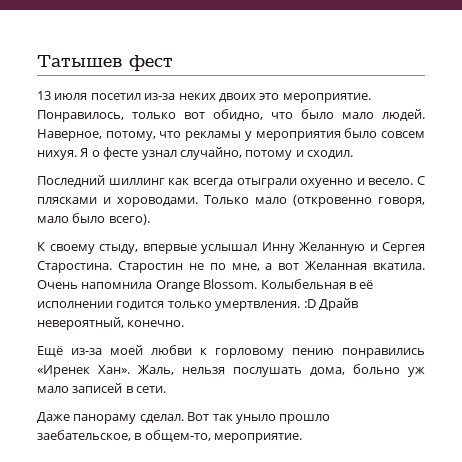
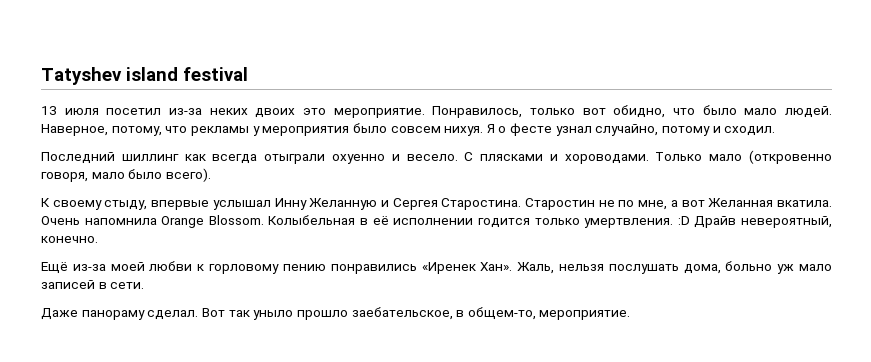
[37,55,173,71] Татышев фест -> [41,67,248,85] Tatyshev island festival

